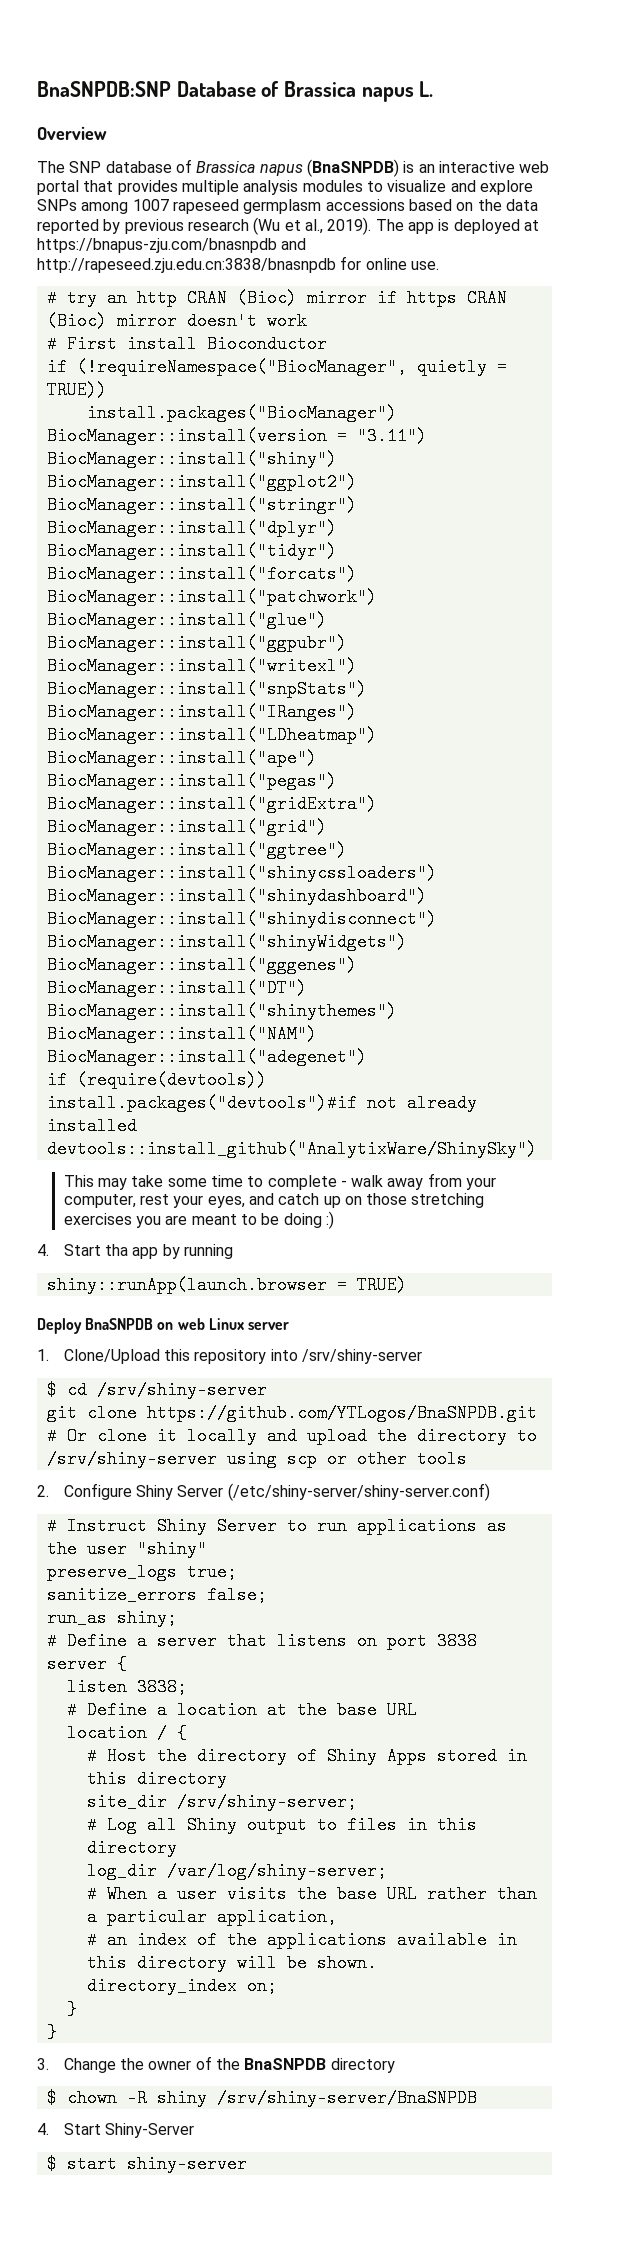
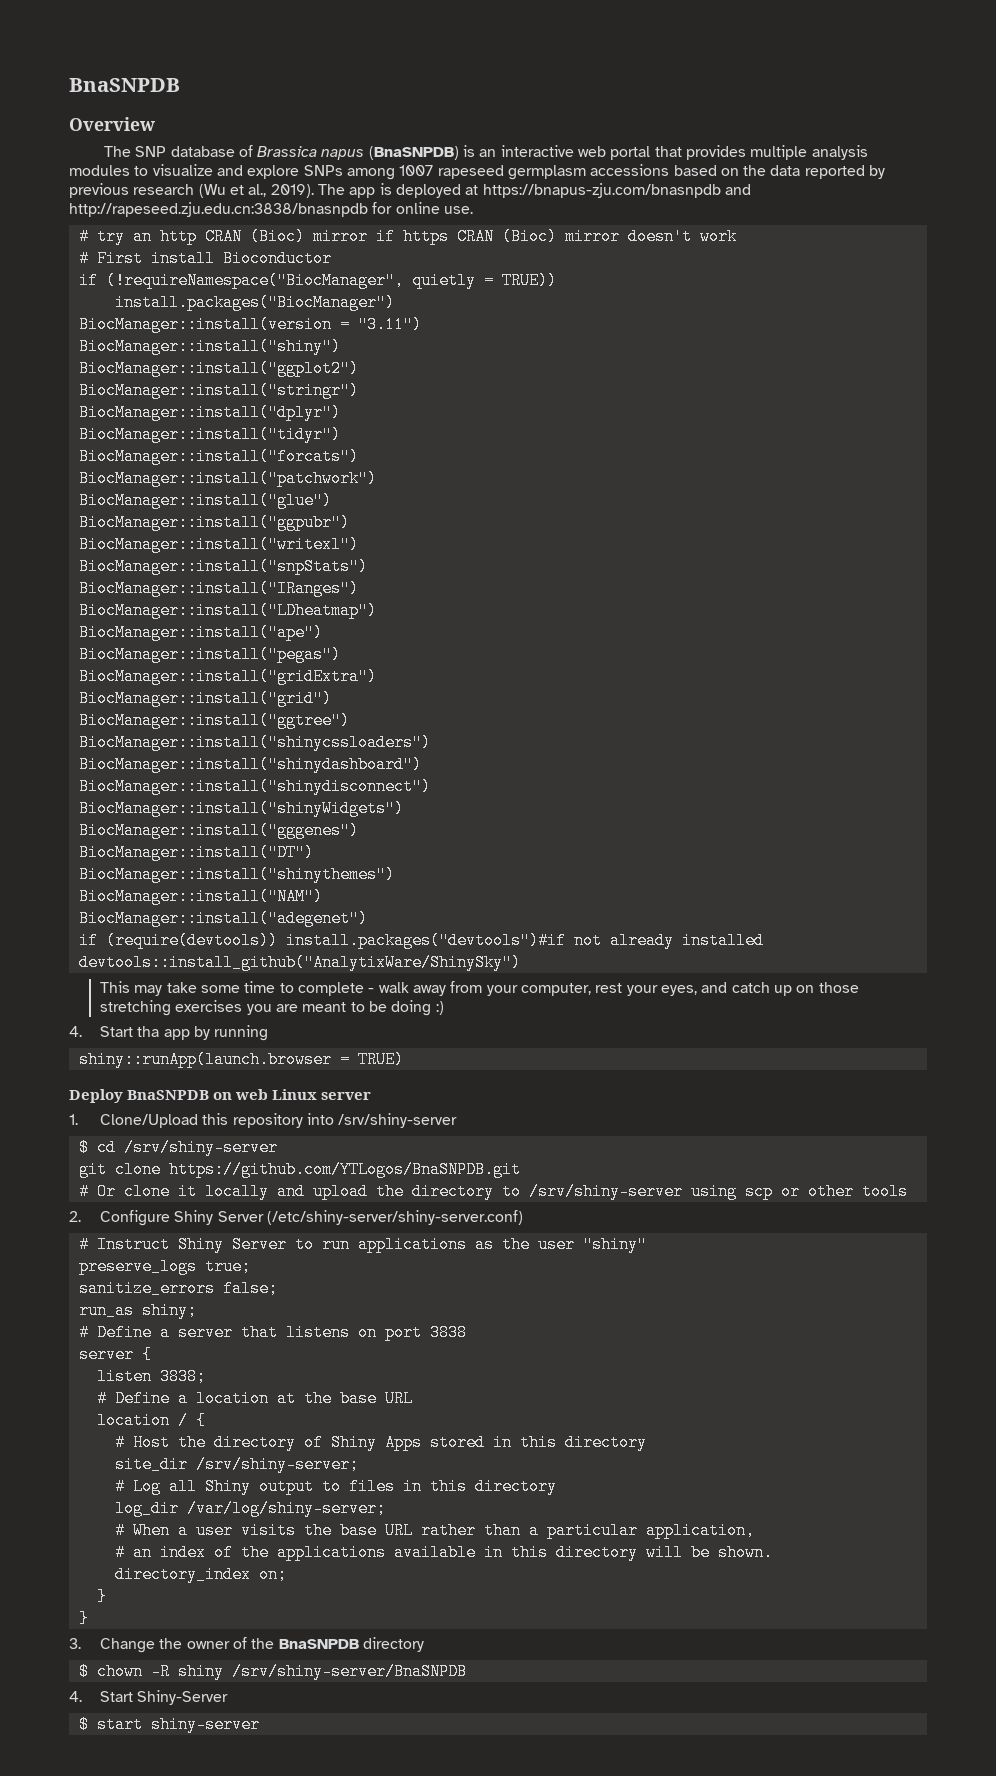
[37,81,434,102] BnaSNPDB:SNP Database of Brassica napus L. -> [69,78,180,92] BnaSNPDB

